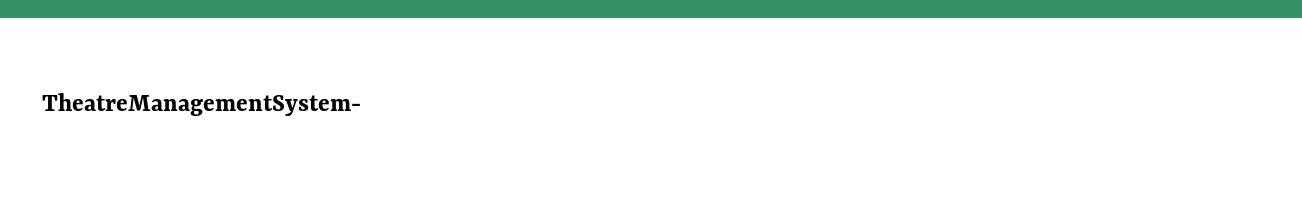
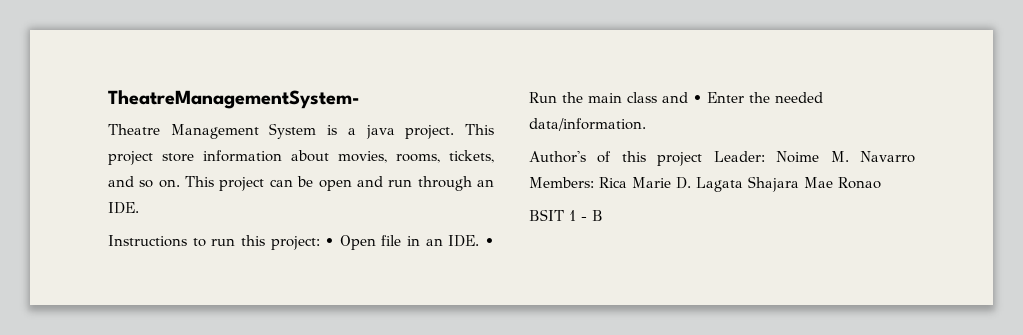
(361, 104) none -> [108,123,495,139] [108,150,494,165] [108,176,495,191] [108,202,139,214] [108,235,494,250] [529,92,823,103] [529,118,646,131] [529,151,915,166] [529,176,881,192] [529,209,603,221] // Theatre Management System is a java project. This project store information about movies, rooms, tickets, and so on. This project can be open and run through an IDE. // Instructions to run this project: • Open file in an IDE. • Run the main class and • Enter the needed data/information. // Author's of this project Leader: Noime M. Navarro Members: Rica Marie D. Lagata Shajara Mae Ronao // BSIT 1 - B

